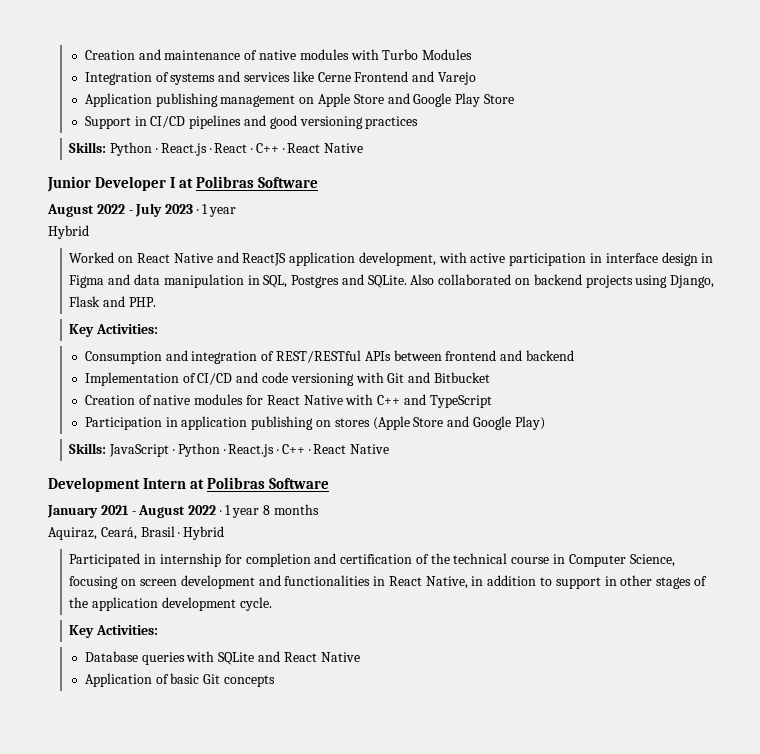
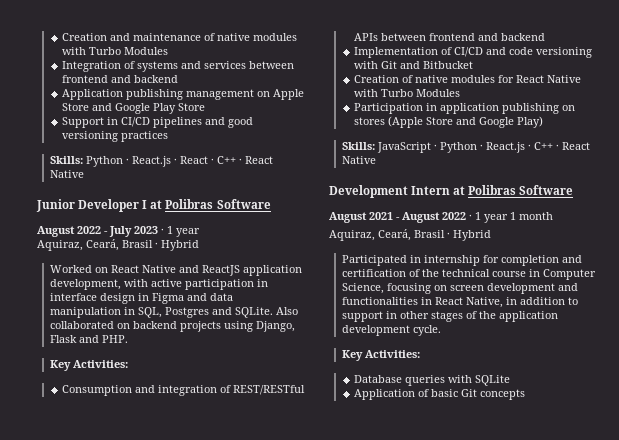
[292,71,476,85] like Cerne Frontend and Varejo -> [248,61,294,69] [61,75,178,83] between frontend and backend
(237, 212) none -> [37,239,158,251] Aquiraz, Ceará, Brasil ·
[377,394,492,408] C++ and TypeScript -> [380,89,460,97] Turbo Modules
[47,505,98,518] January -> [329,212,367,223] August
[263,504,320,515] 8 months -> [510,212,553,220] 1 month
[257,651,360,662] and React Native -> (510, 380) none

